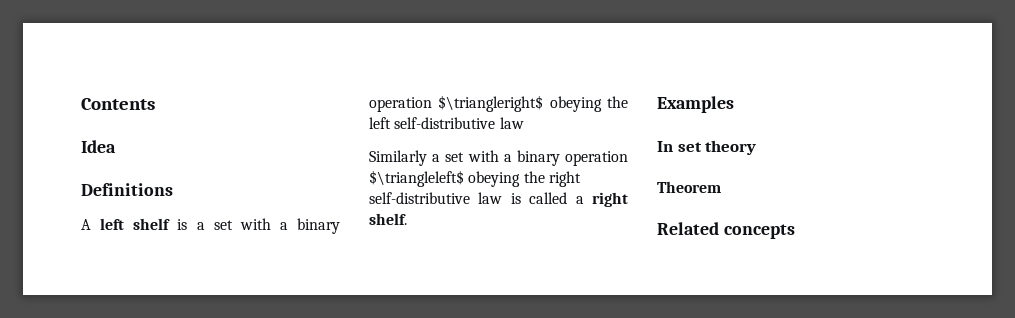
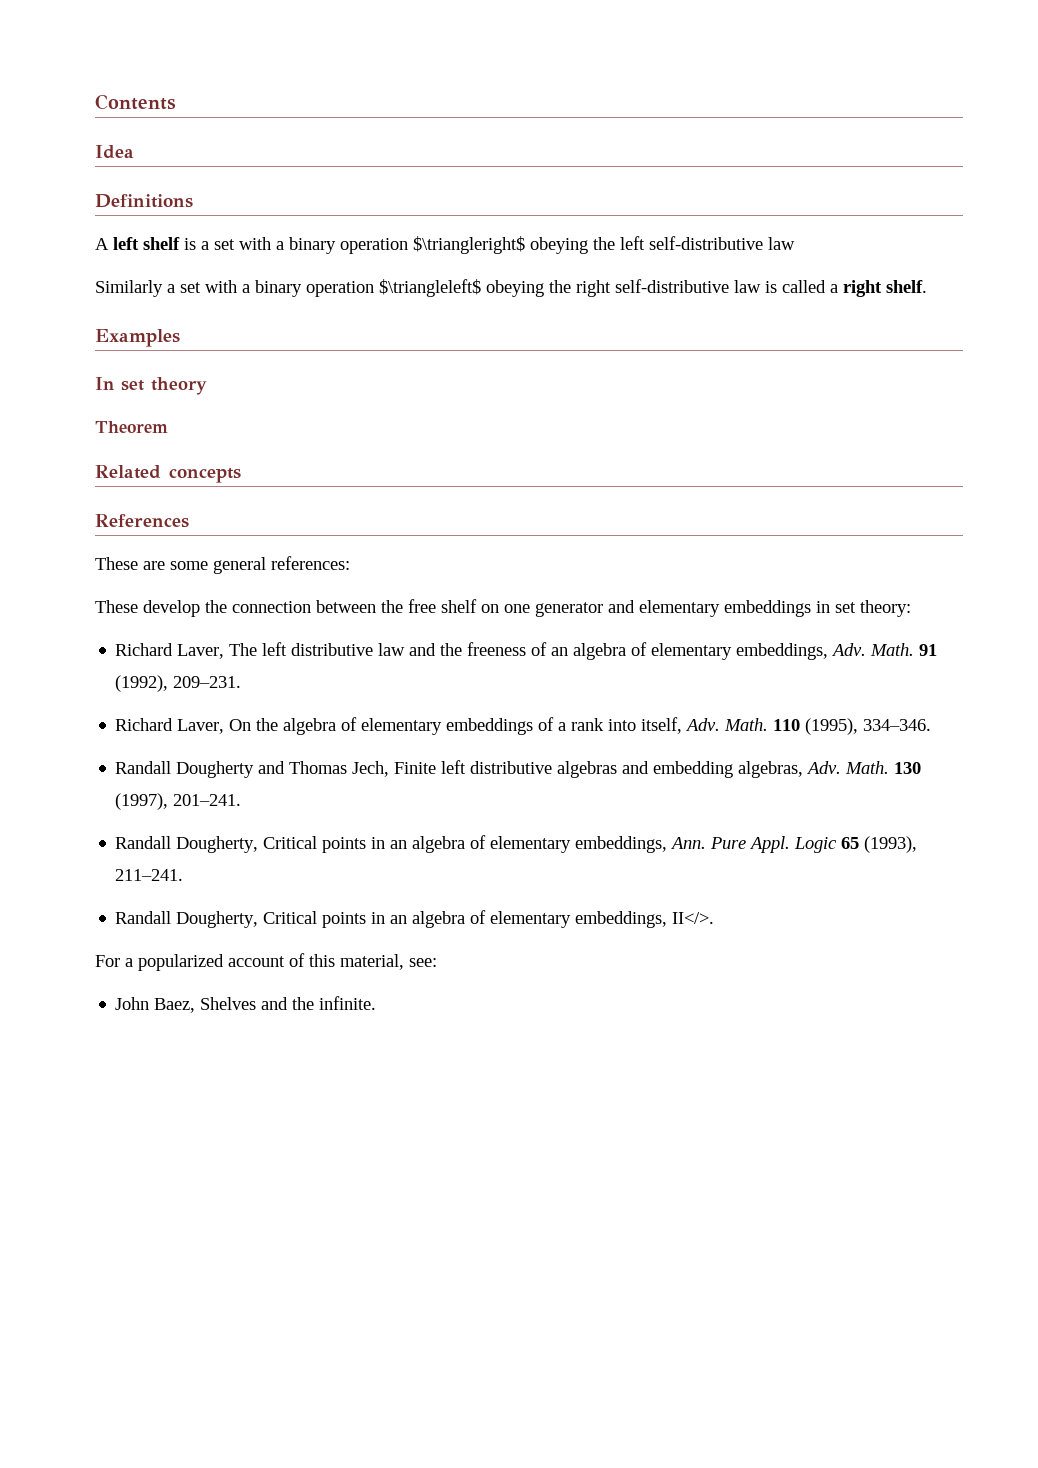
(795, 231) none -> [95,514,189,528] [95,556,350,574] [95,599,911,617] [115,642,938,660] [115,675,242,692] [115,717,932,735] [115,760,922,778] [115,793,242,810] [115,835,918,853] [115,869,184,881] [115,910,715,928] [95,953,437,971] [115,996,377,1013] // References // These are some general references: // These develop the connection between the free shelf on one generator and elementary embeddings in set theory: // Richard Laver, The left distributive law and the freeness of an algebra of elementary embeddings, Adv. Math. 91 (1992), 209–231. // Richard Laver, On the algebra of elementary embeddings of a rank into itself, Adv. Math. 110 (1995), 334–346. // Randall Dougherty and Thomas Jech, Finite left distributive algebras and embedding algebras, Adv. Math. 130 (1997), 201–241. // Randall Dougherty, Critical points in an algebra of elementary embeddings, Ann. Pure Appl. Logic 65 (1993), 211–241. // Randall Dougherty, Critical points in an algebra of elementary embeddings, II</>. // For a popularized account of this material, see: // John Baez, Shelves and the infinite.

